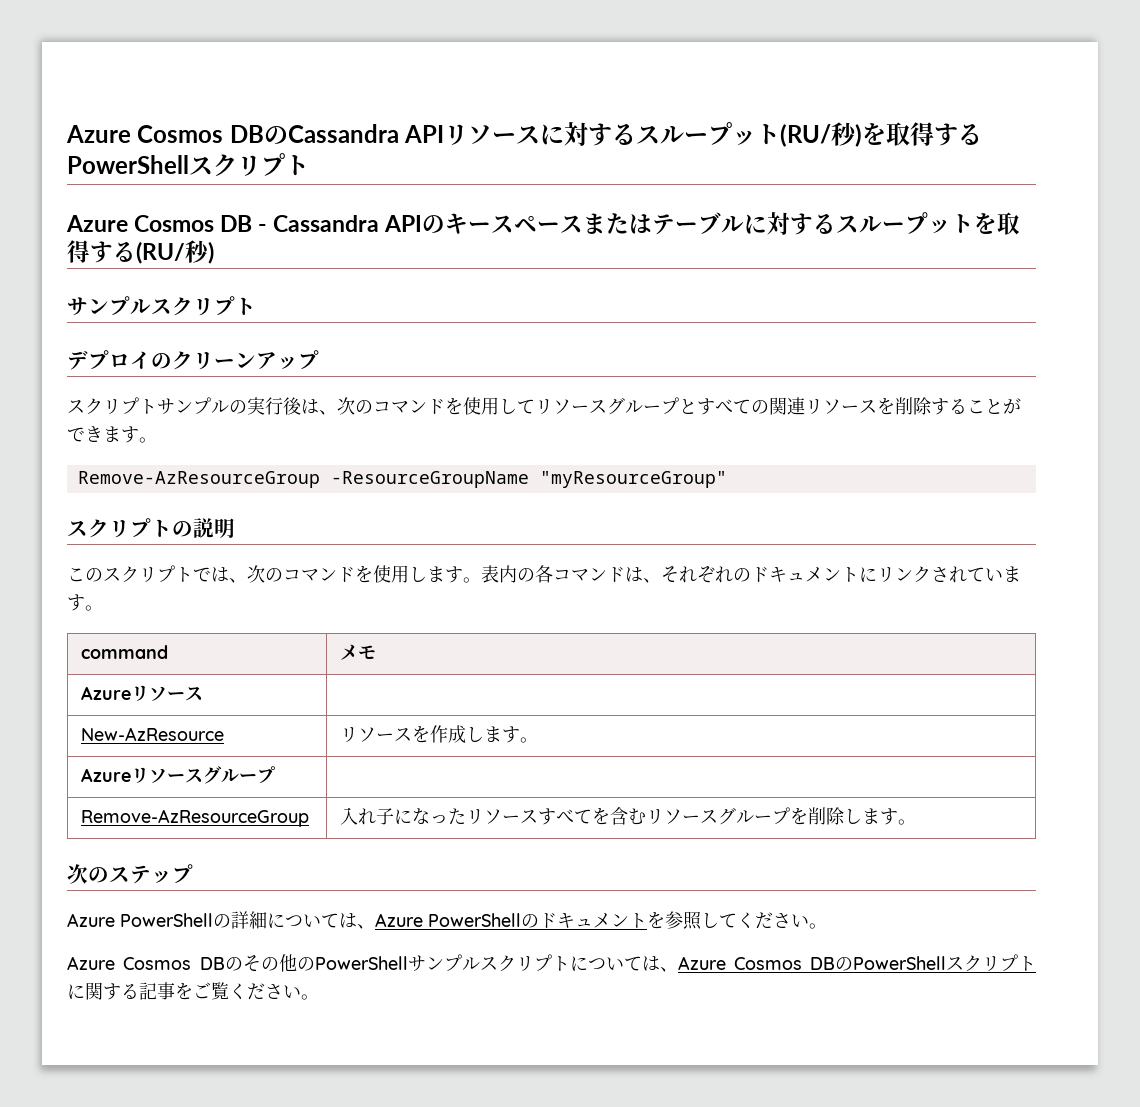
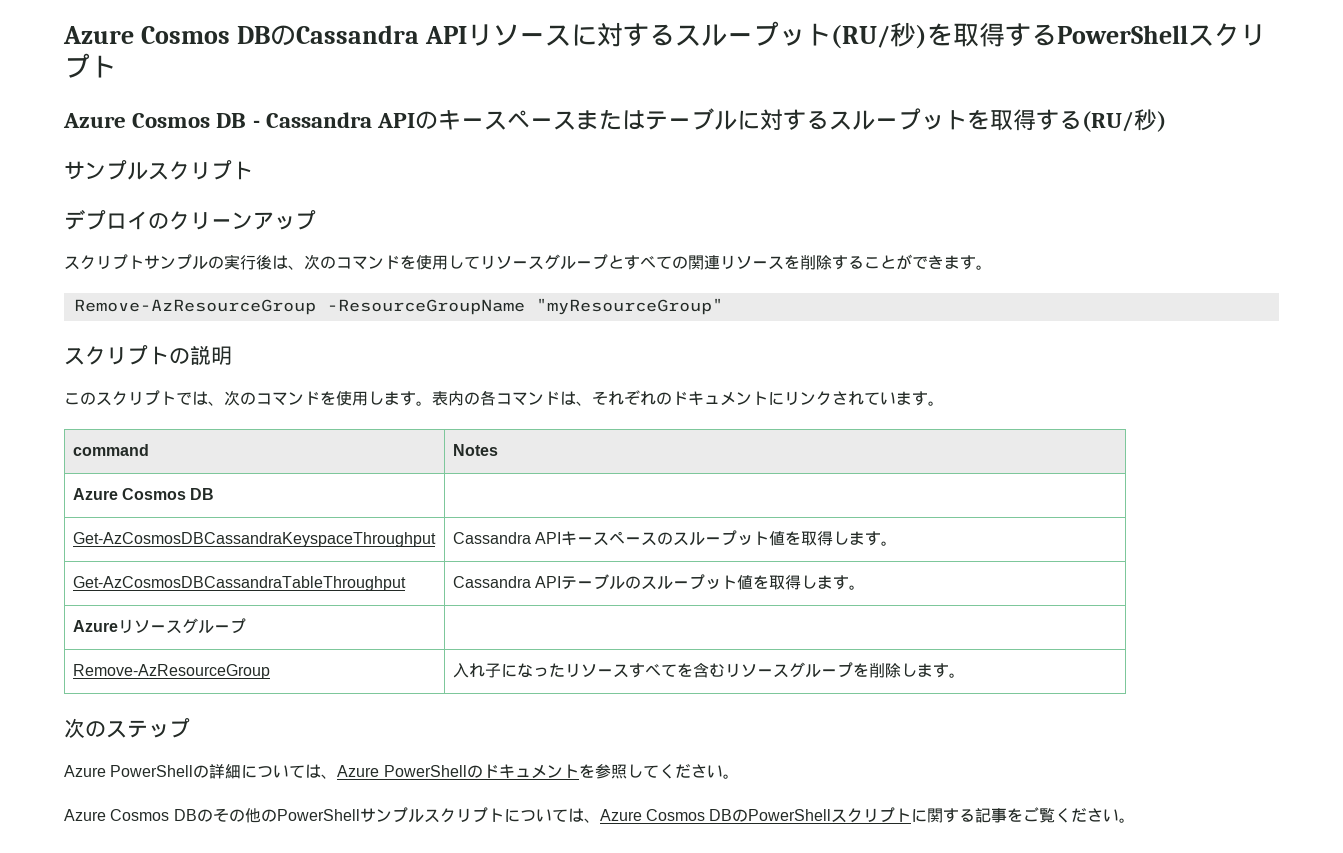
[339,644,376,660] [80,685,203,701] [80,727,224,741] [339,725,466,743] メモ // Azureリソース | // New-AzResource | リソースを作成 -> [452,444,498,456] [72,488,215,500] [72,532,436,547] [452,530,897,546] [72,576,406,591] [452,574,801,590] Notes // Azure Cosmos DB | // Get-AzCosmosDBCassandraKeyspaceThroughput | Cassandra APIキースペースのスループット値を取得します。 // Get-AzCosmosDBCassandraTableThroughput | Cassandra APIテーブルのスループット値を取得

